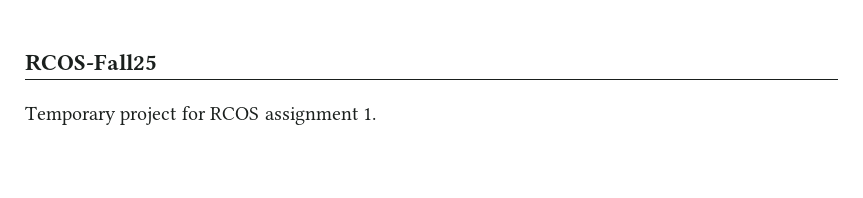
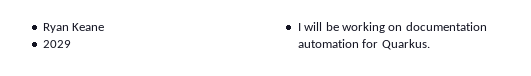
[25,54,157,71] [25,106,376,125] RCOS-Fall25 // Temporary project for RCOS assignment 1. -> [42,23,105,33] [42,40,71,48] [297,22,487,33] [297,39,430,50] Ryan Keane // 2029 // I will be working on documentation automation for Quarkus.

